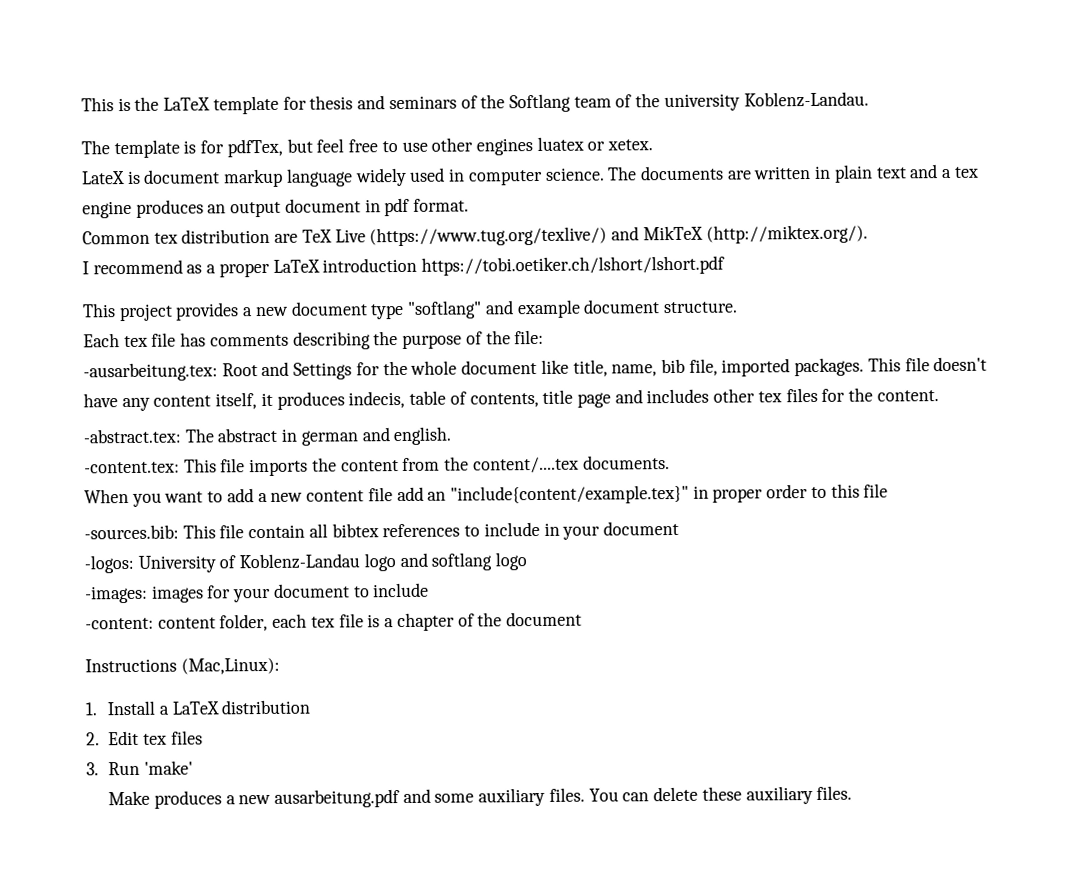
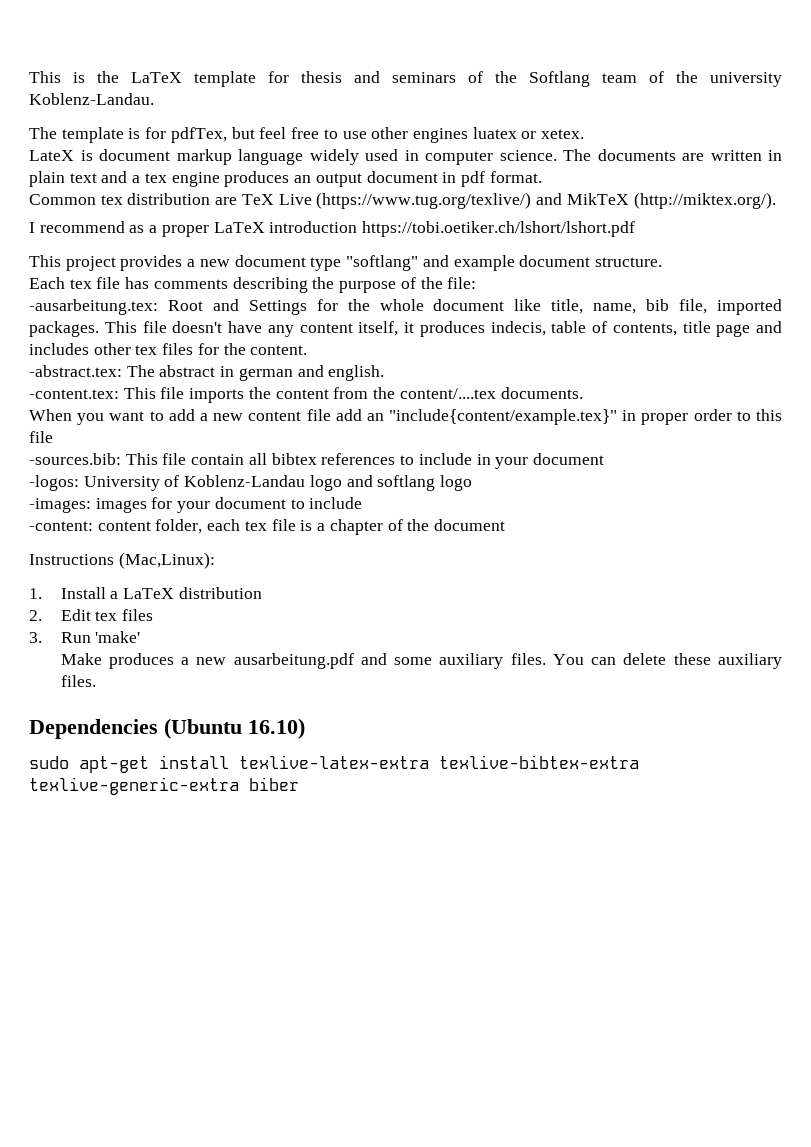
(853, 792) none -> [29,718,305,739] [29,755,639,773] [29,777,299,795] // Dependencies (Ubuntu 16.10) // sudo apt-get install texlive-latex-extra texlive-bibtex-extra texlive-generic-extra biber

